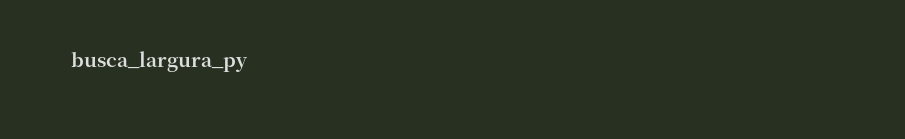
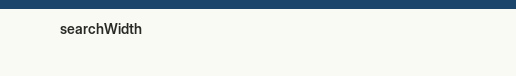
[71,51,248,72] busca_largura_py -> [60,23,142,34] searchWidth

